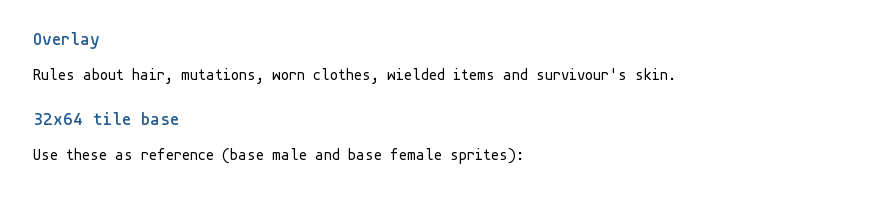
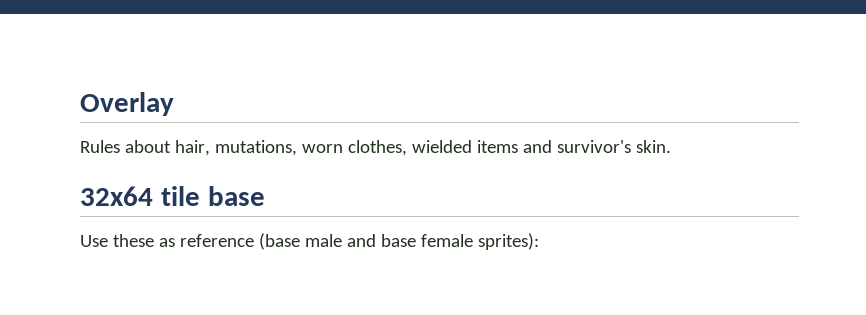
[536,68,627,80] survivour's -> [556,140,631,153] survivor's

